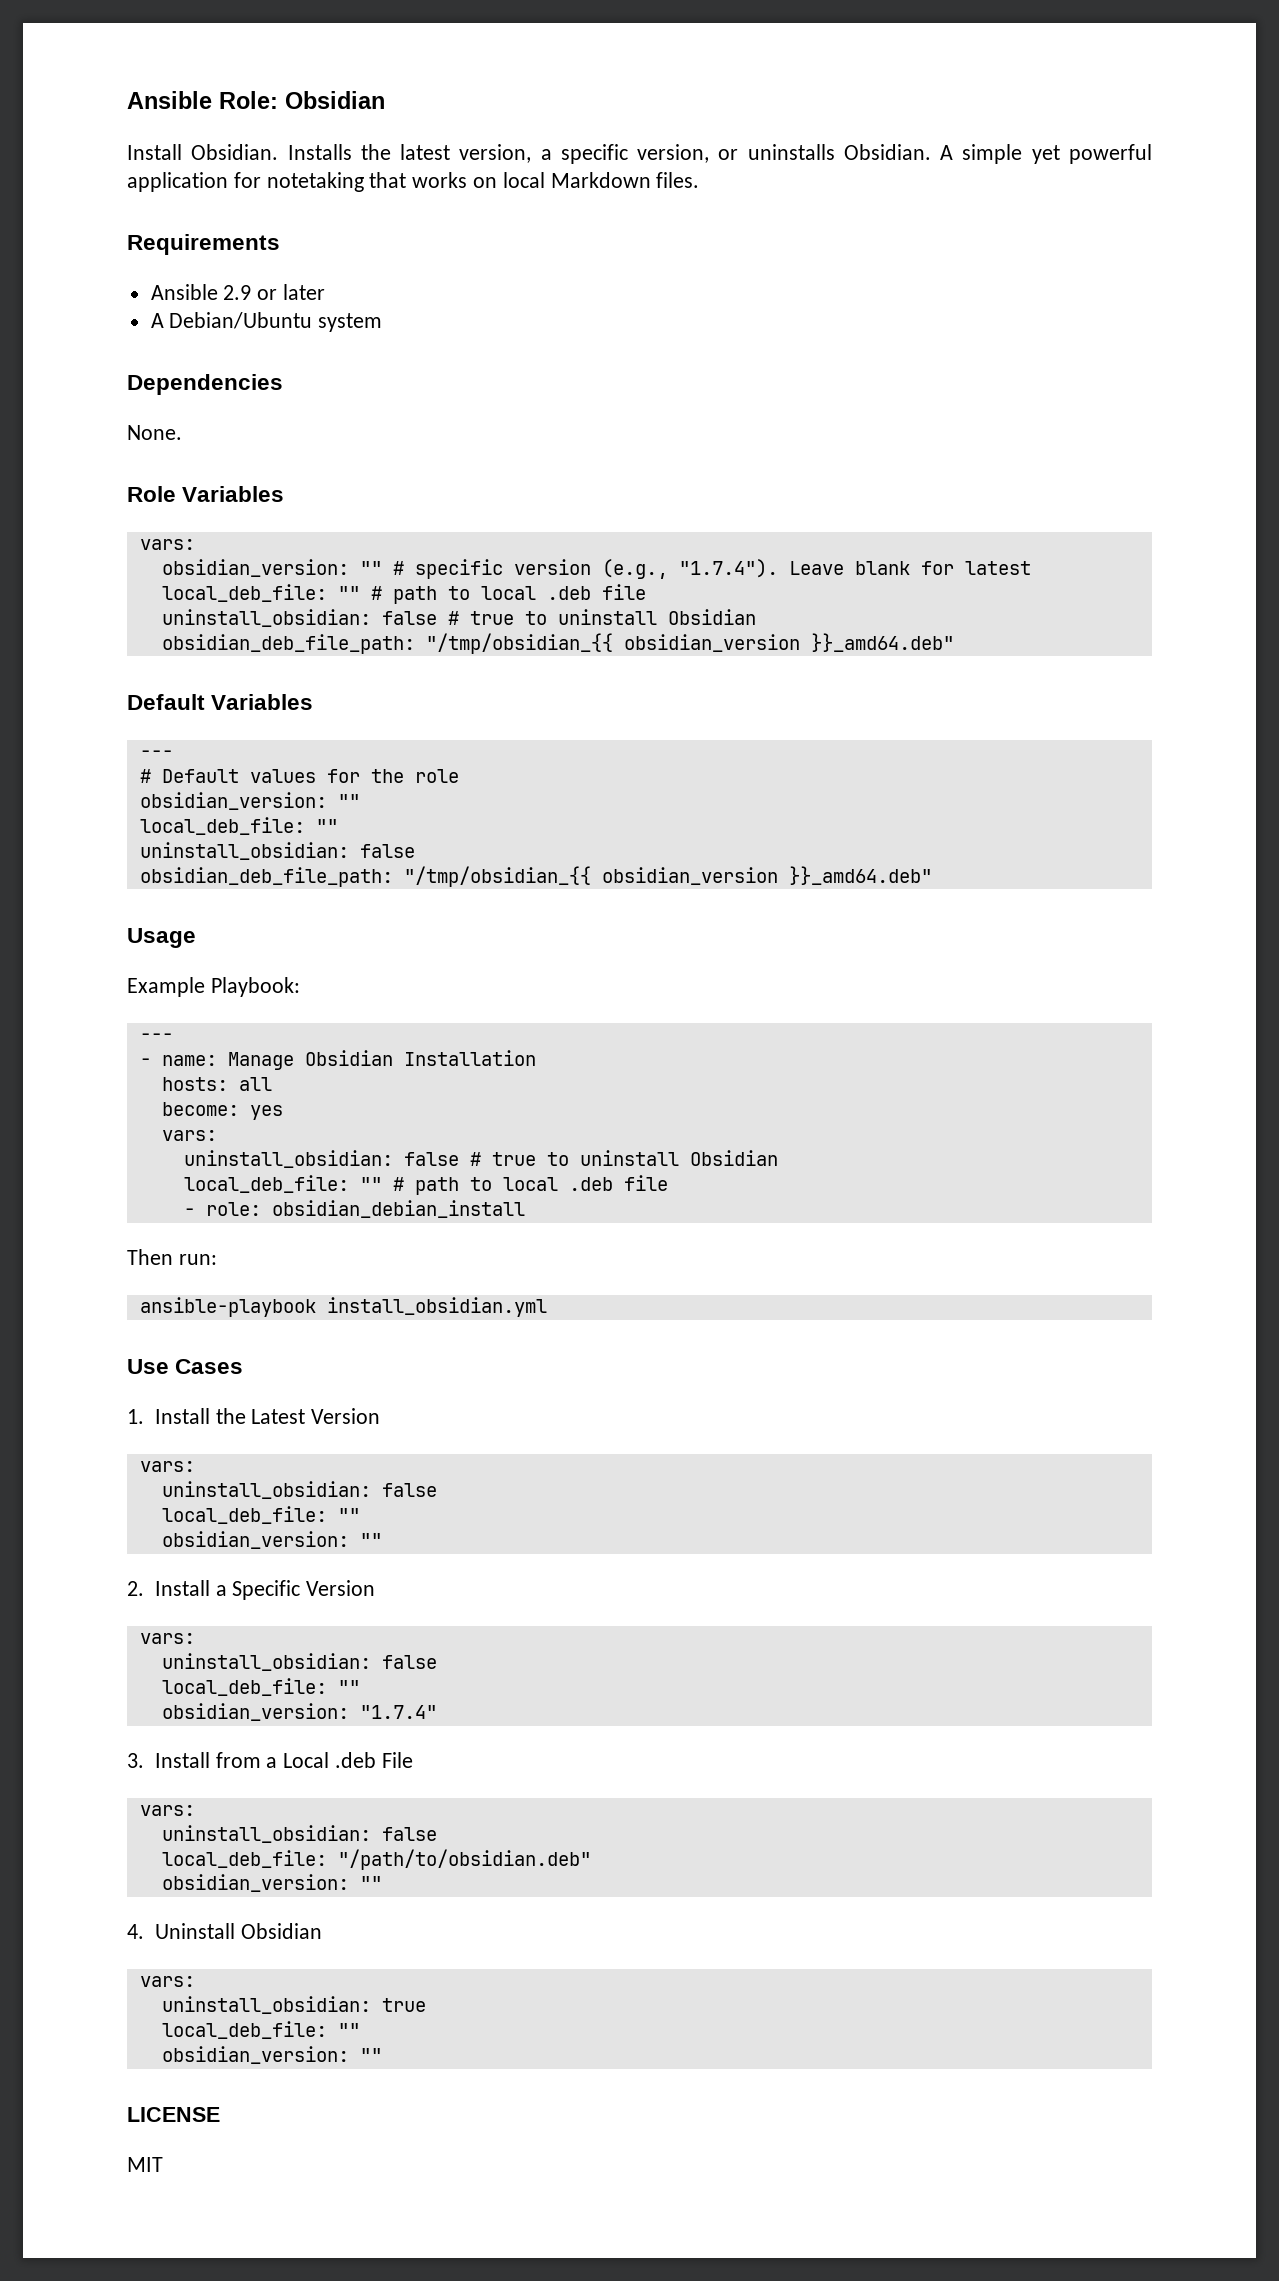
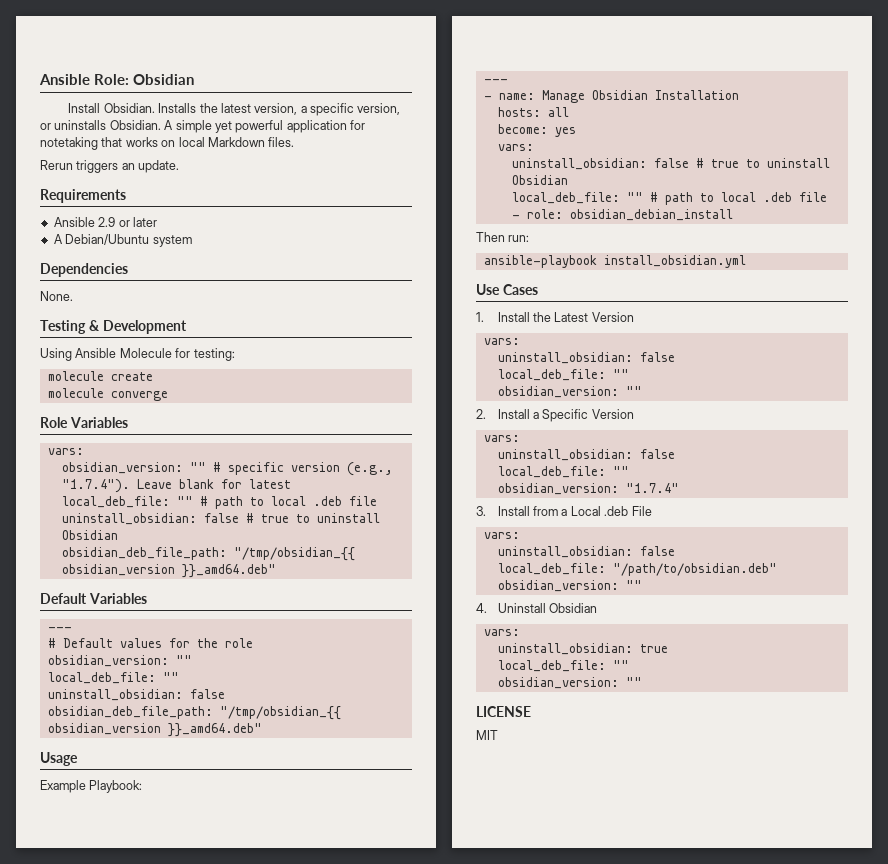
(700, 180) none -> [40,160,180,173] // Rerun triggers an update.
(182, 432) none -> [40,320,187,334] [40,348,235,361] [47,371,153,381] [47,388,168,401] // Testing & Development // Using Ansible Molecule for testing: // molecule create // molecule converge

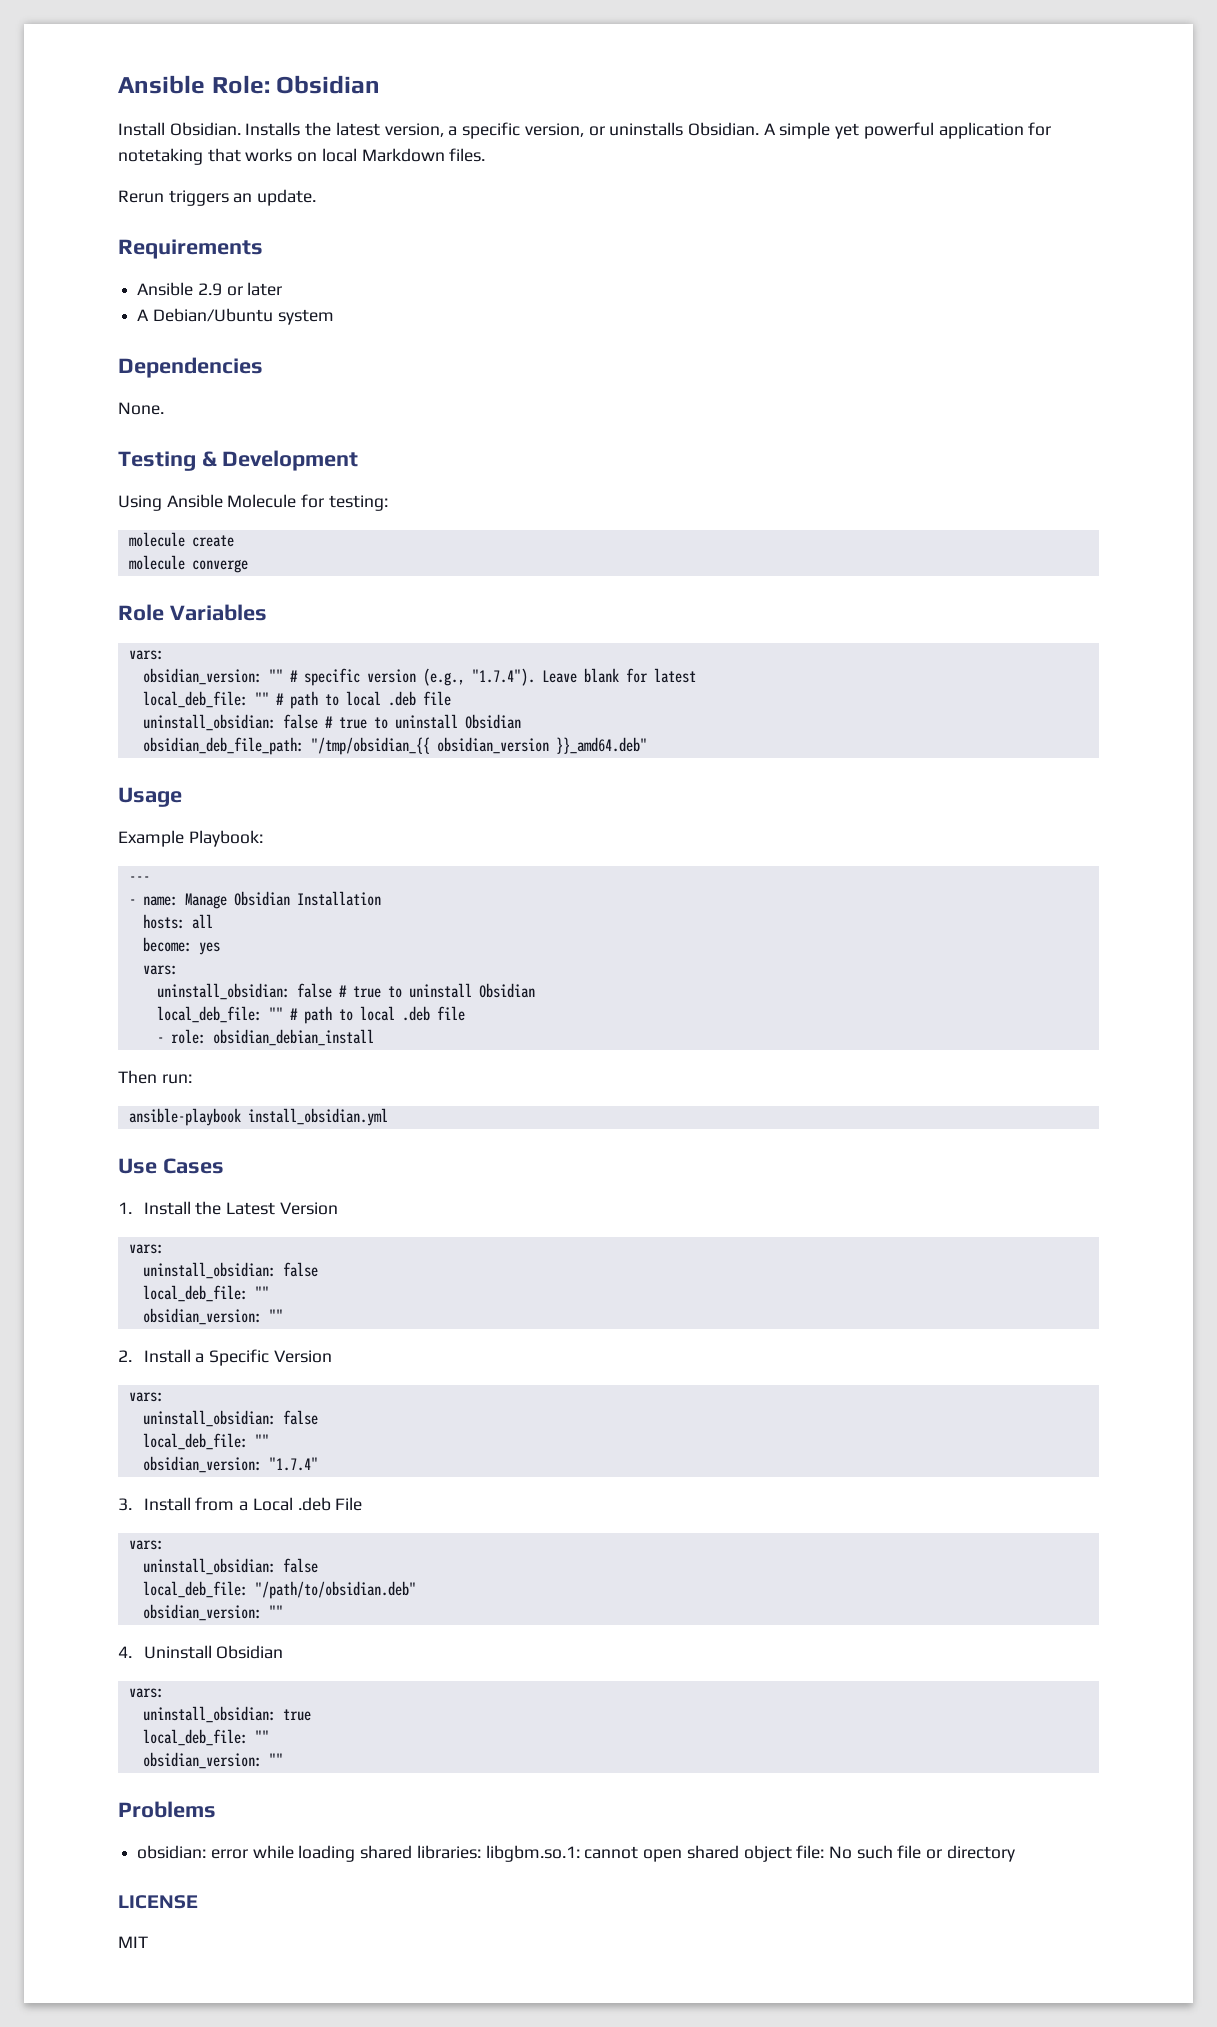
[40,593,147,604] [47,627,72,631] [47,638,253,648] [47,655,192,667] [47,672,179,684] [47,689,225,701] [47,706,341,720] [47,723,262,737] // Default Variables // --- // # Default values for the role // obsidian_version: "" // local_deb_file: "" // uninstall_obsidian: false // obsidian_deb_file_path: "/tmp/obsidian_{{ obsidian_version }}_amd64.deb" -> (647, 745) none
(642, 682) none -> [118,1801,216,1818] [137,1845,1015,1862] // Problems // obsidian: error while loading shared libraries: libgbm.so.1: cannot open shared object file: No such file or directory

